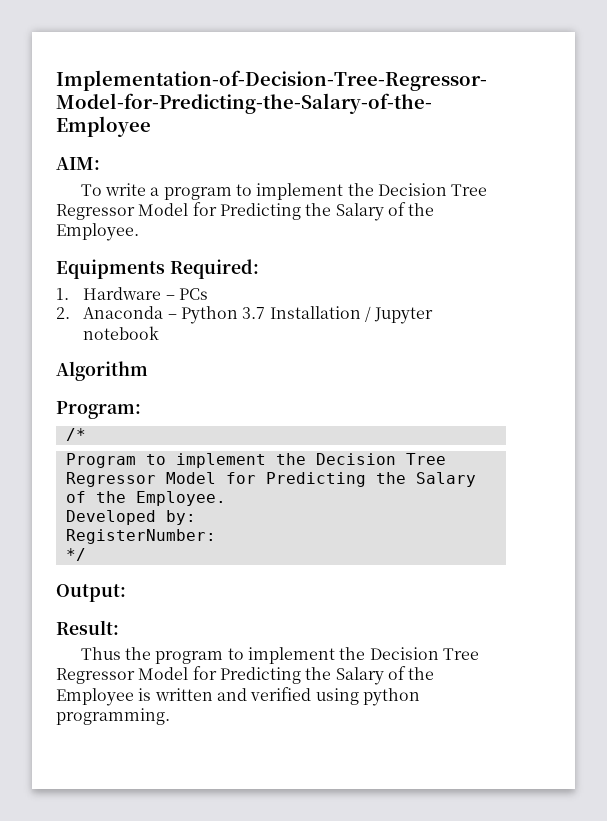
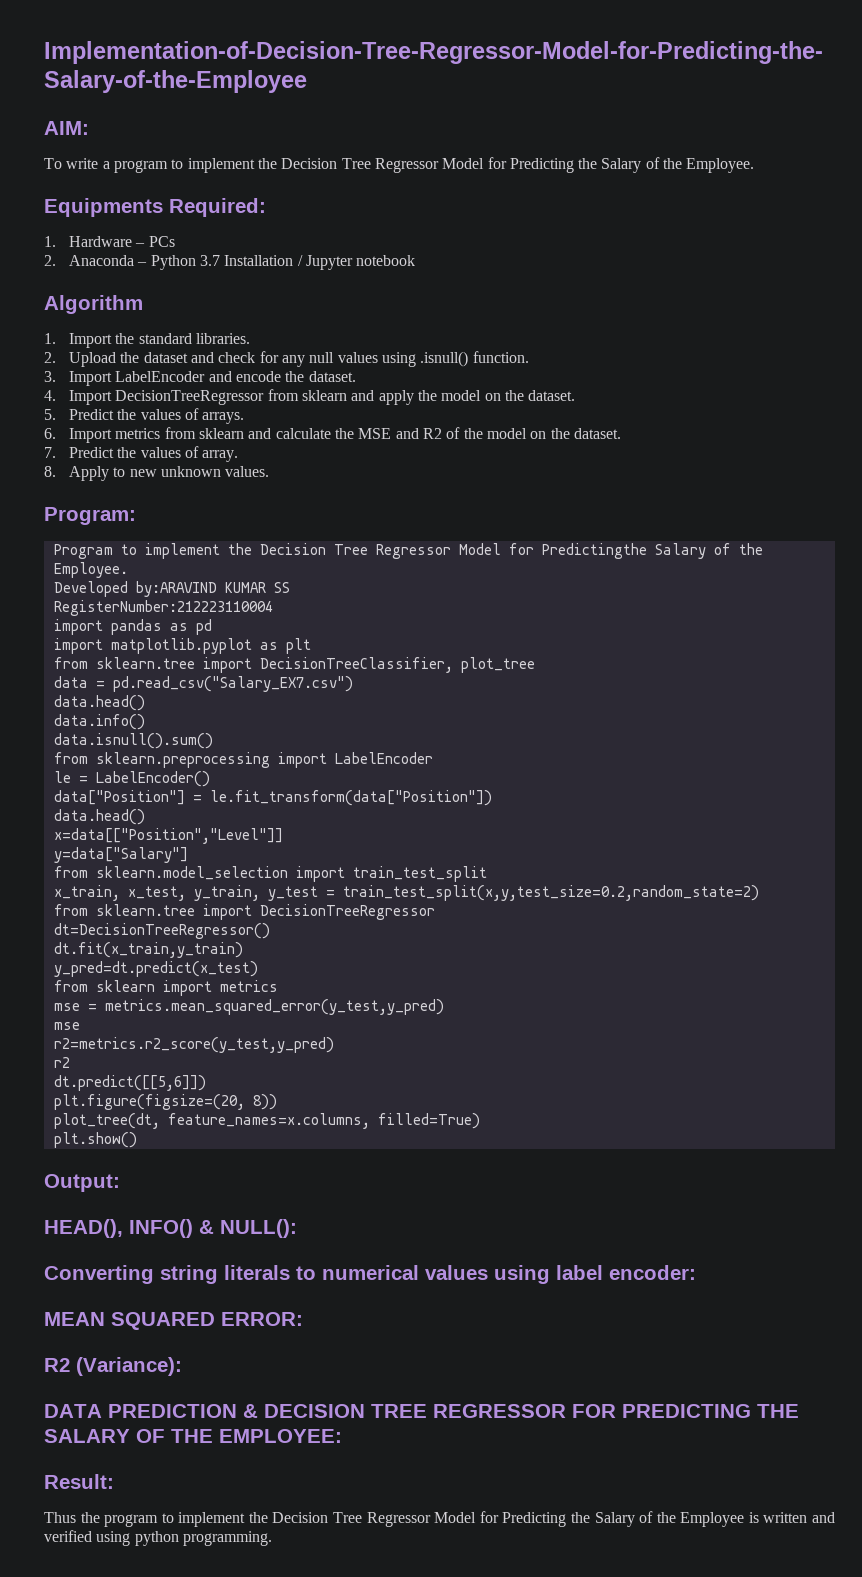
(148, 371) none -> [44,333,251,348] [44,351,529,367] [44,371,356,386] [44,389,576,405] [44,408,245,424] [44,427,621,443] [44,446,239,462] [44,466,270,481] // 1. Import the standard libraries. // 2. Upload the dataset and check for any null values using .isnull() function. // 3. Import LabelEncoder and encode the dataset. // 4. Import DecisionTreeRegressor from sklearn and apply the model on the dataset. // 5. Predict the values of arrays. // 6. Import metrics from sklearn and calculate the MSE and R2 of the model on the dataset. // 7. Predict the values of array. // 8. Apply to new unknown values.
[65,428,86,441] // /* -> (136, 516) none
[265,472,406,487] Predicting the -> [541,543,647,559] Predictingthe
[165,510,196,525] [65,529,216,544] [65,548,86,561] [56,584,126,602] by: // RegisterNumber: // */ // Output: -> [135,581,290,597] [53,600,273,616] [53,619,212,635] [53,638,311,654] [53,657,535,673] [53,676,353,692] [53,695,145,711] [53,714,145,730] [53,733,213,749] [53,752,433,768] [53,771,210,787] [53,790,492,806] [53,809,145,825] [53,828,283,844] [53,847,188,863] [53,866,487,882] [53,885,759,901] [53,904,435,920] [53,923,270,939] [53,942,243,958] [53,961,258,977] [53,980,278,996] [53,999,444,1015] [53,1022,80,1030] [53,1037,334,1053] [53,1057,70,1068] [53,1075,206,1091] [53,1094,277,1110] [53,1113,480,1129] [53,1132,137,1148] [44,1174,120,1192] [44,1219,297,1238] [44,1265,696,1284] [44,1312,303,1330] [44,1357,182,1376] [44,1404,799,1418] [44,1429,342,1443] by:ARAVIND KUMAR SS // RegisterNumber:212223110004 // import pandas as pd // import matplotlib.pyplot as plt // from sklearn.tree import DecisionTreeClassifier, plot_tree // data = pd.read_csv("Salary_EX7.csv") // data.head() // data.info() // data.isnull().sum() // from sklearn.preprocessing import LabelEncoder // le = LabelEncoder() // data["Position"] = le.fit_transform(data["Position"]) // data.head() // x=data[["Position","Level"]] // y=data["Salary"] // from sklearn.model_selection import train_test_split // x_train, x_test, y_train, y_test = train_test_split(x,y,test_size=0.2,random_state=2) // from sklearn.tree import DecisionTreeRegressor // dt=DecisionTreeRegressor() // dt.fit(x_train,y_train) // y_pred=dt.predict(x_test) // from sklearn import metrics // mse = metrics.mean_squared_error(y_test,y_pred) // mse // r2=metrics.r2_score(y_test,y_pred) // r2 // dt.predict([[5,6]]) // plt.figure(figsize=(20, 8)) // plot_tree(dt, feature_names=x.columns, filled=True) // plt.show() // Output: // HEAD(), INFO() & NULL(): // Converting string literals to numerical values using label encoder: // MEAN SQUARED ERROR: // R2 (Variance): // DATA PREDICTION & DECISION TREE REGRESSOR FOR PREDICTING THE SALARY OF THE EMPLOYEE:

